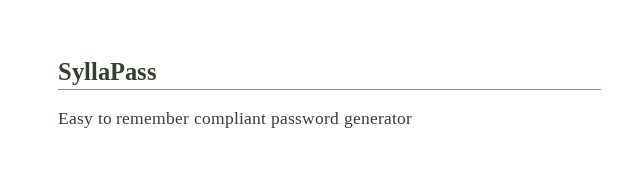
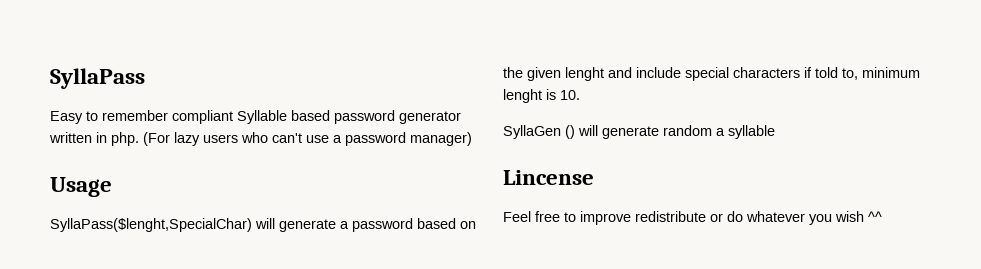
[270,112,412,128] password generator -> [237,110,461,124] [49,132,472,146] [50,177,112,197] [50,218,476,232] [503,67,920,81] [503,89,580,103] [503,125,775,139] [503,170,594,185] [503,211,882,225] Syllable based password generator written in php. (For lazy users who can't use a password manager) // Usage // SyllaPass($lenght,SpecialChar) will generate a password based on the given lenght and include special characters if told to, minimum lenght is 10. // SyllaGen () will generate random a syllable // Lincense // Feel free to improve redistribute or do whatever you wish ^^

